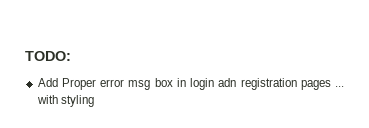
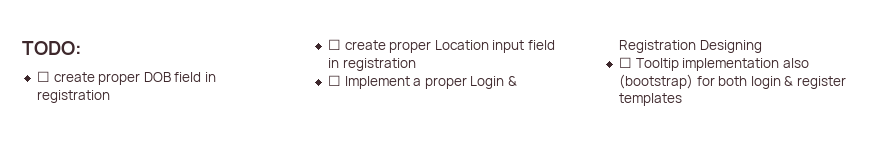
[37,78,345,90] [36,95,94,107] Add Proper error msg box in login adn registration pages ... with styling -> [36,71,217,85] [36,90,110,103] [327,39,556,53] [327,58,416,71] [327,75,518,89] [618,40,762,53] [618,57,809,71] [618,74,847,89] [618,93,682,106] ☐ create proper DOB field in registration // ☐ create proper Location input field in registration // ☐ Implement a proper Login & Registration Designing // ☐ Tooltip implementation also (bootstrap) for both login & register templates

